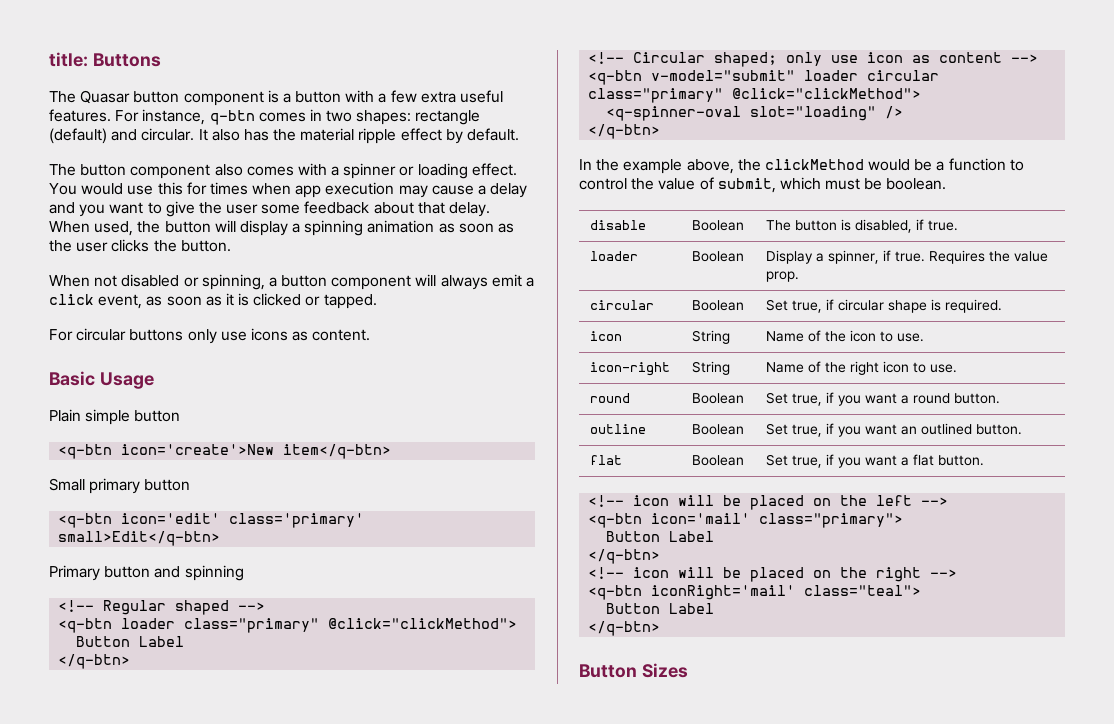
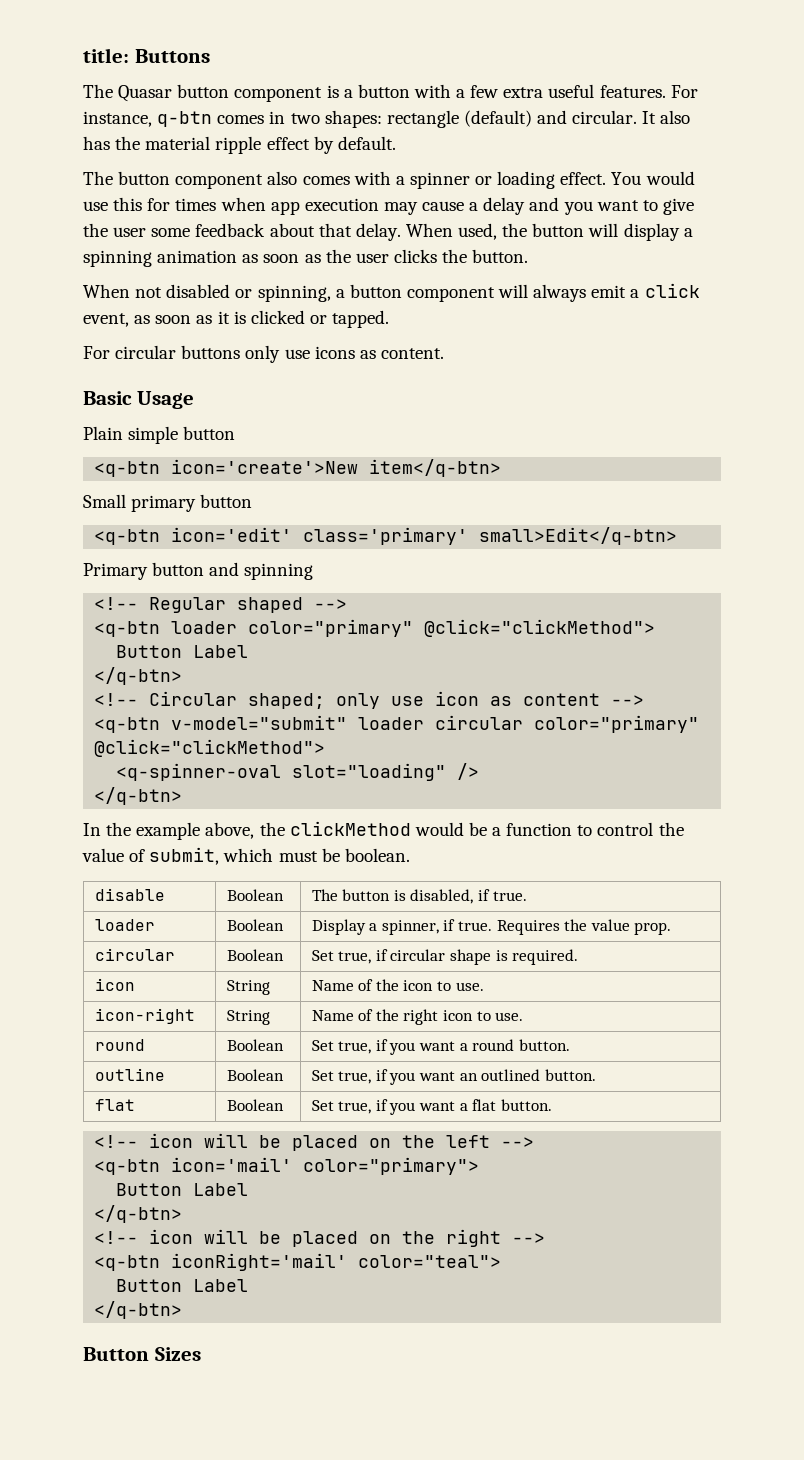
[184,618,320,633] class="primary" -> [248,619,414,637] color="primary"
[588,88,724,103] class="primary" -> [534,715,700,733] color="primary"
[759,513,904,528] class="primary"> -> [303,1157,480,1175] color="primary">
[804,585,922,596] class="teal"> -> [358,1255,502,1268] color="teal">

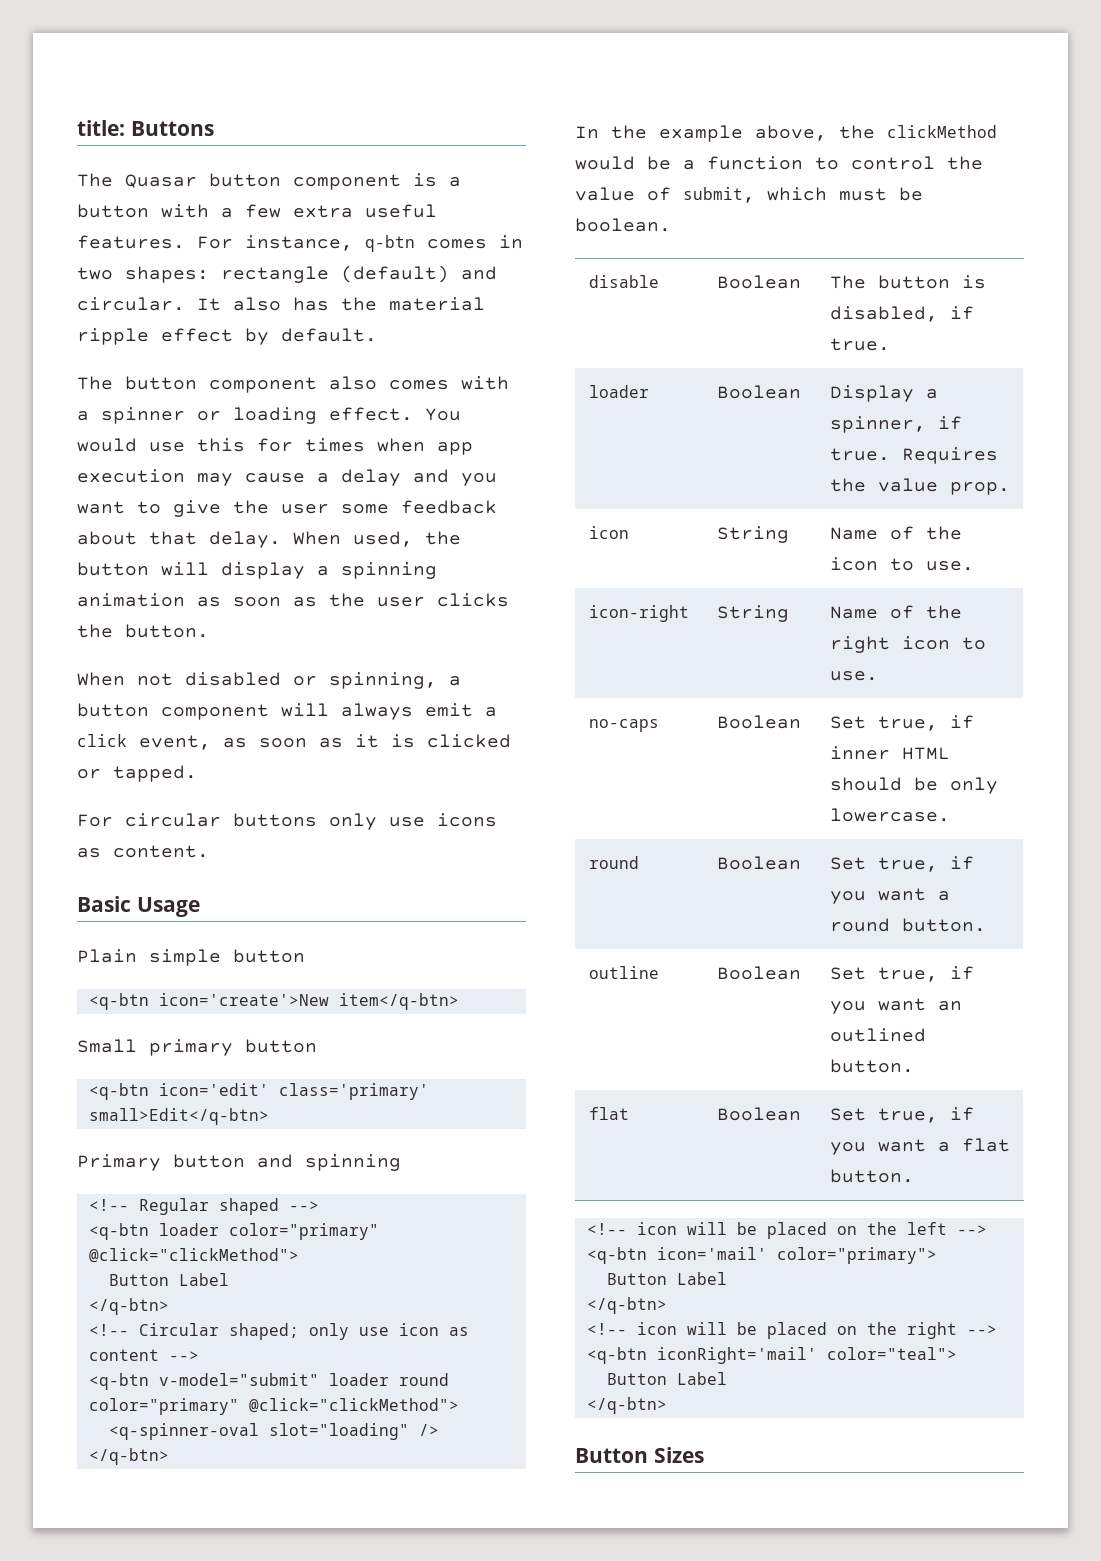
[435,715,524,730] circular -> [398,1373,449,1386] round
[94,948,175,961] [226,949,284,961] [311,949,579,965] // circular | Boolean | Set true, if circular shape is required. -> (1010, 488) none
(524, 1016) none -> [588,719,659,732] [716,715,801,729] [829,715,974,731] [829,746,950,760] [829,777,998,794] [829,808,950,822] // no-caps | Boolean | Set true, if inner HTML should be only lowercase.

